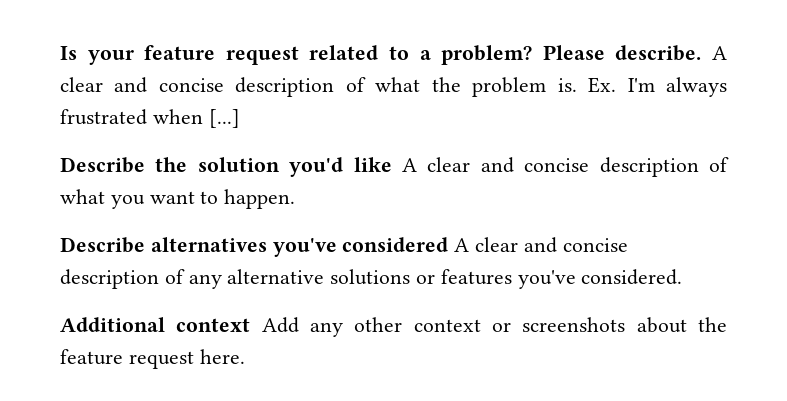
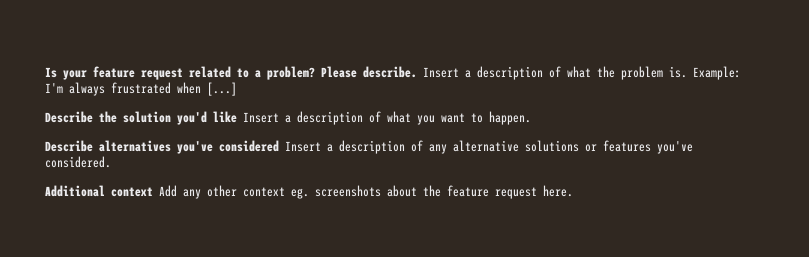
[712,46,728,60] [60,77,224,93] A clear and concise -> [423,67,471,78] Insert a
[588,77,617,93] Ex. -> [693,66,741,80] Example:
[401,157,590,173] A clear and concise -> [243,112,291,123] Insert a
[454,237,628,253] A clear and concise -> [285,141,333,152] Insert a
[491,322,511,332] or -> [291,188,309,199] eg.

